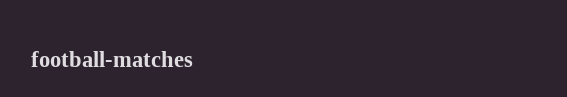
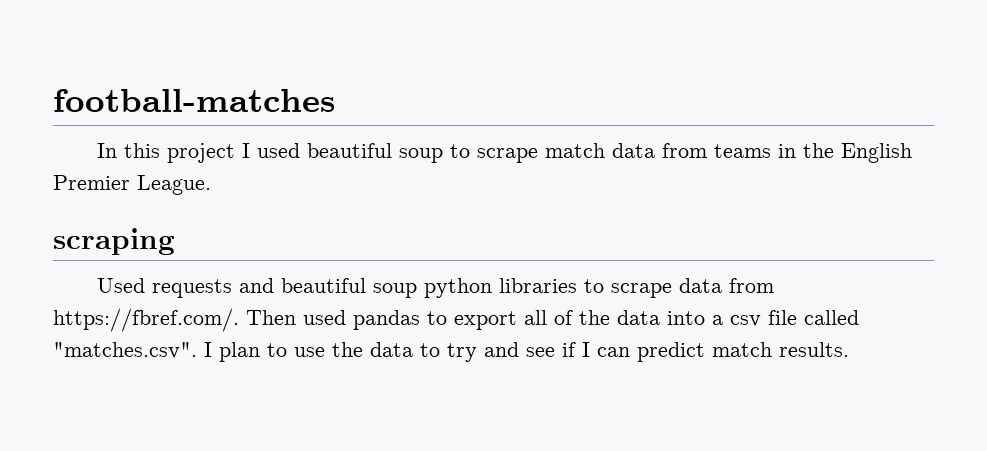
(193, 59) none -> [97,143,913,163] [53,175,211,195] [53,228,175,255] [97,278,775,298] [53,308,859,332] [53,342,849,362] // In this project I used beautiful soup to scrape match data from teams in the English Premier League. // scraping // Used requests and beautiful soup python libraries to scrape data from https://fbref.com/. Then used pandas to export all of the data into a csv file called "matches.csv". I plan to use the data to try and see if I can predict match results.

